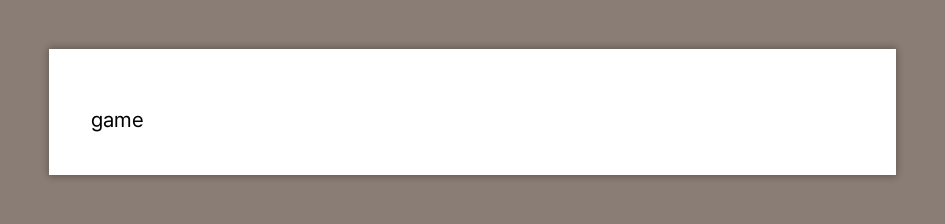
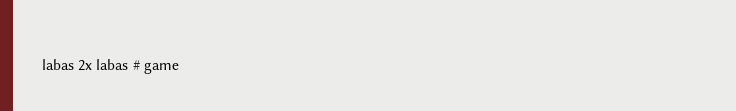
(91, 123) none -> [42,59,140,71] labas 2x labas #

